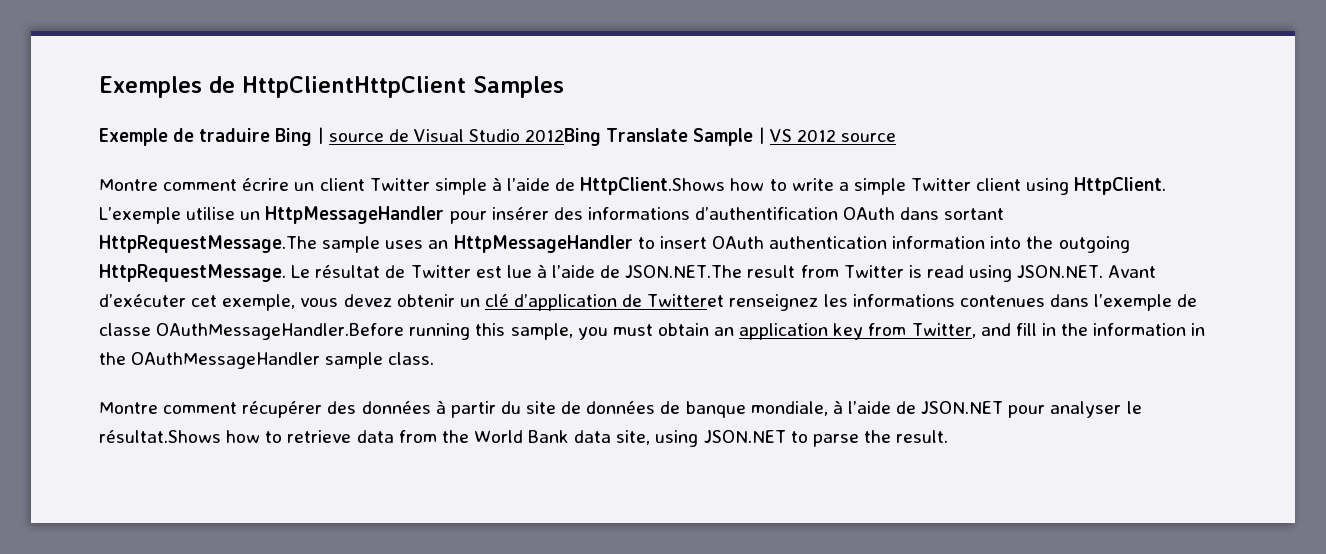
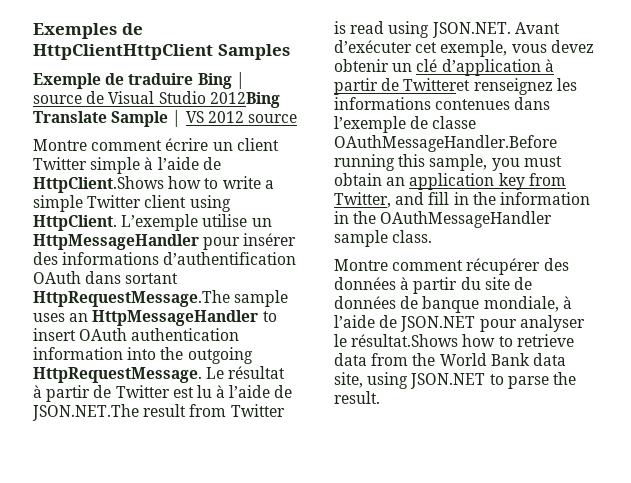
(381, 271) none -> [33,385,91,402] à partir
[506,265,532,278] lue -> [196,385,212,398] lu
(618, 302) none -> [544,59,554,72] [334,78,378,95] à partir

